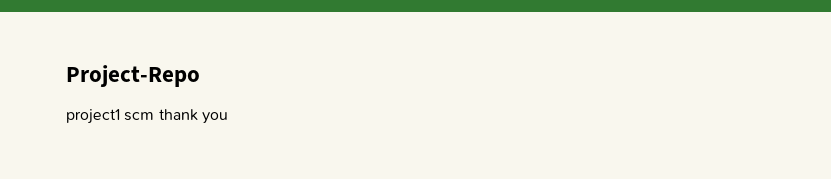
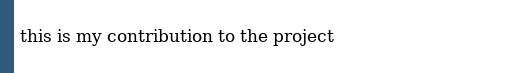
[66,65,200,87] [66,109,228,124] Project-Repo // project1 scm thank you -> [20,29,334,46] this is my contribution to the project

